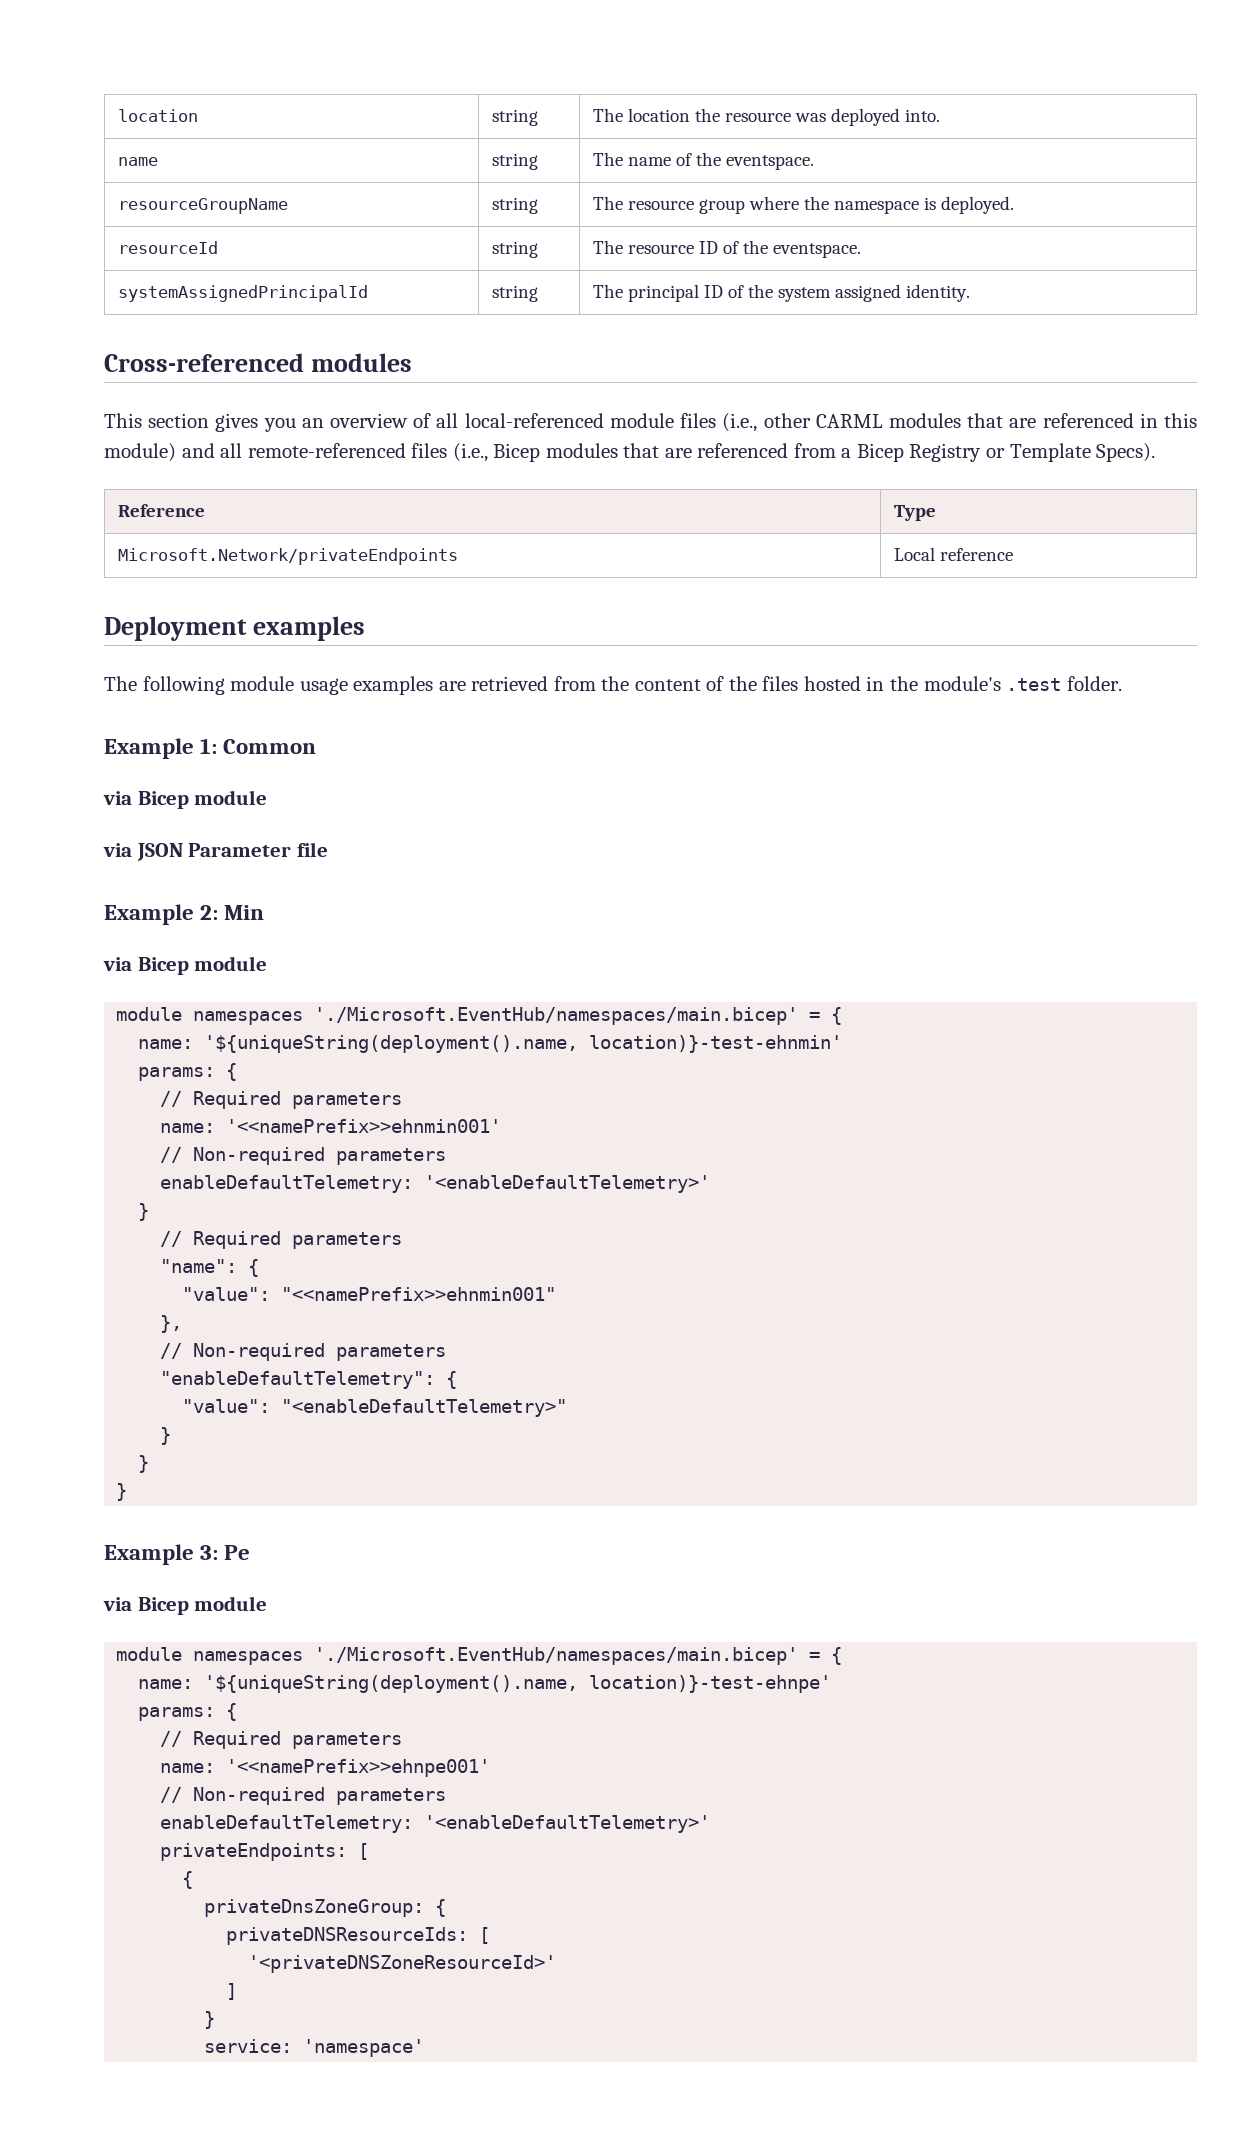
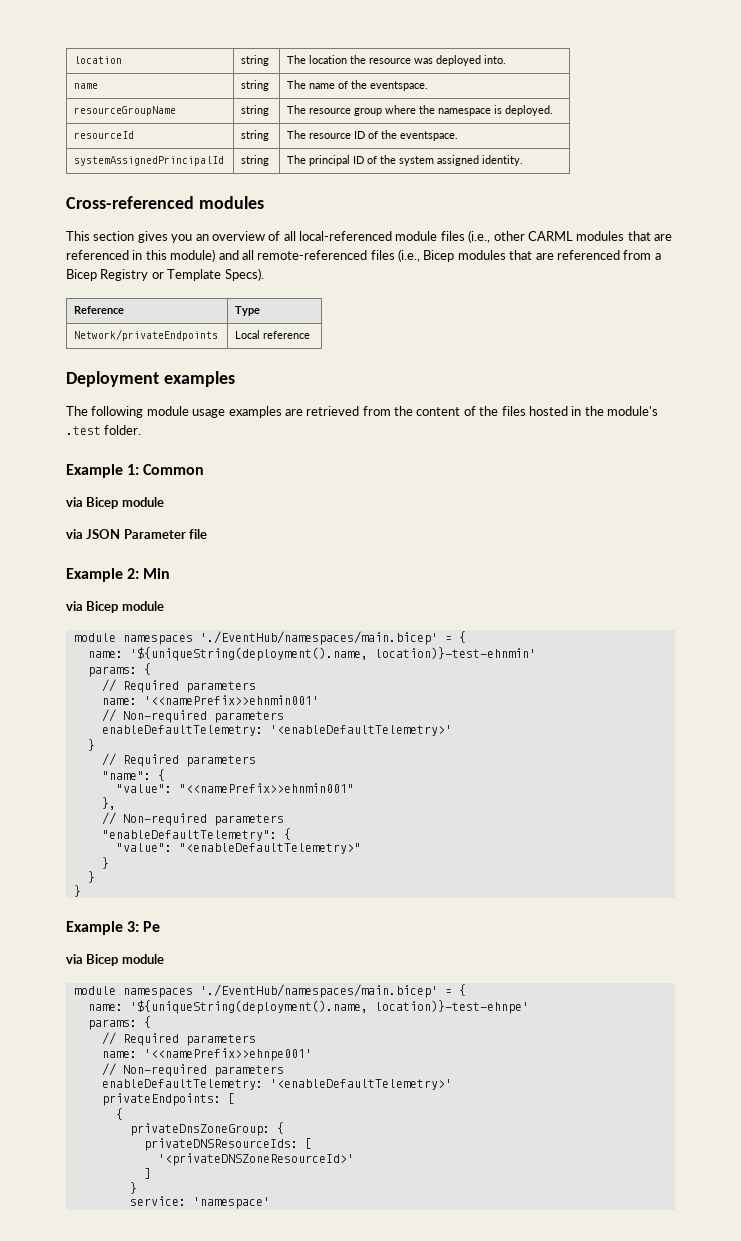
[118,548,459,565] Microsoft.Network/privateEndpoints -> [74,329,219,341] Network/privateEndpoints
[314,1007,799,1025] './Microsoft.EventHub/namespaces/main.bicep' -> [199,631,438,645] './EventHub/namespaces/main.bicep'
[314,1647,799,1665] './Microsoft.EventHub/namespaces/main.bicep' -> [199,984,438,998] './EventHub/namespaces/main.bicep'

